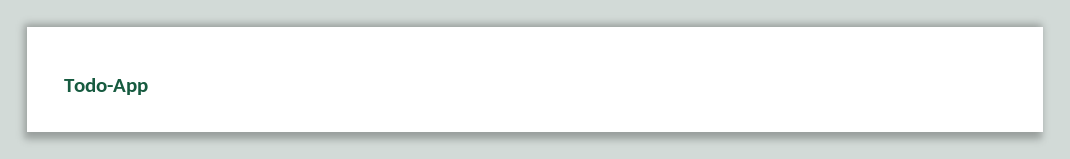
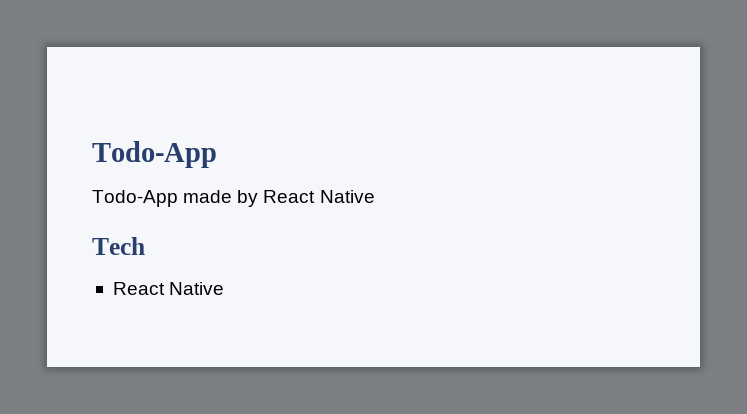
[64,78,148,95] Todo-App -> [92,141,217,168] [92,190,375,207] [92,237,145,255] [112,282,225,295] Todo-App // Todo-App made by React Native // Tech // React Native

